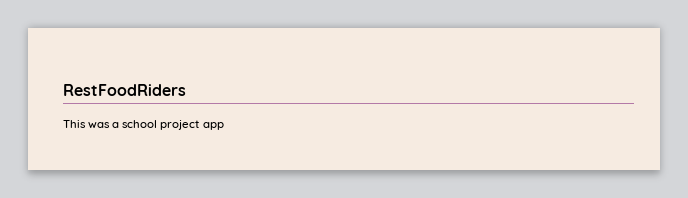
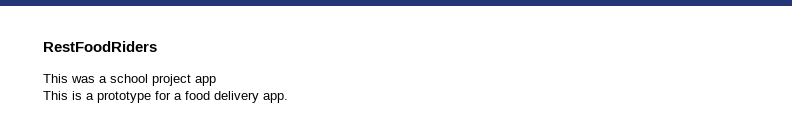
(224, 126) none -> [43,91,288,103] // This is a prototype for a food delivery app.

